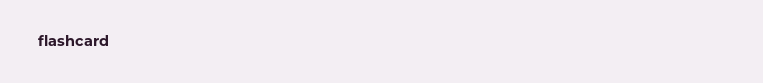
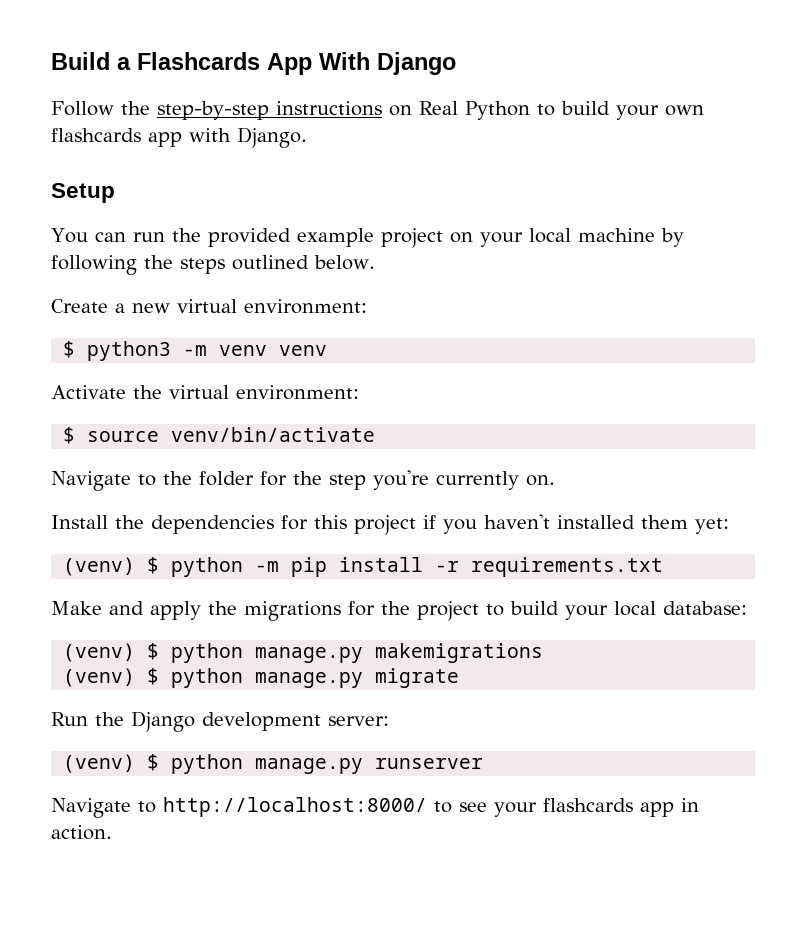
[38,35,109,46] flashcard -> [51,52,456,75] [51,101,704,120] [51,127,307,148] [51,183,115,203] [51,228,684,248] [51,255,375,275] [51,299,367,314] [63,341,328,361] [51,385,359,400] [63,427,376,444] [51,470,555,491] [51,514,729,535] [63,557,664,577] [51,601,747,621] [63,643,544,663] [63,668,460,688] [51,711,389,732] [63,754,484,774] [51,797,699,818] [51,825,112,840] Build a Flashcards App With Django // Follow the step-by-step instructions on Real Python to build your own flashcards app with Django. // Setup // You can run the provided example project on your local machine by following the steps outlined below. // Create a new virtual environment: // $ python3 -m venv venv // Activate the virtual environment: // $ source venv/bin/activate // Navigate to the folder for the step you're currently on. // Install the dependencies for this project if you haven't installed them yet: // (venv) $ python -m pip install -r requirements.txt // Make and apply the migrations for the project to build your local database: // (venv) $ python manage.py makemigrations // (venv) $ python manage.py migrate // Run the Django development server: // (venv) $ python manage.py runserver // Navigate to http://localhost:8000/ to see your flashcards app in action.

